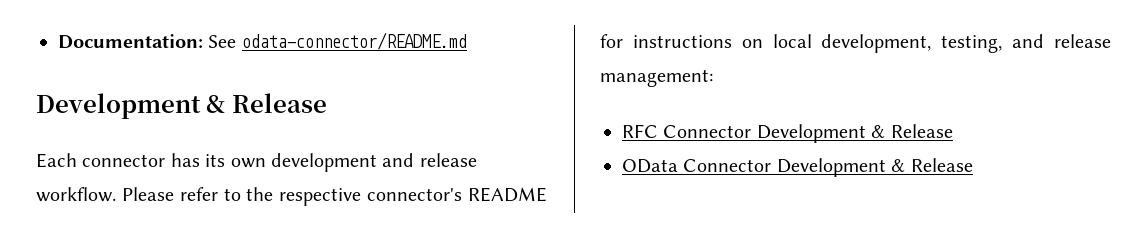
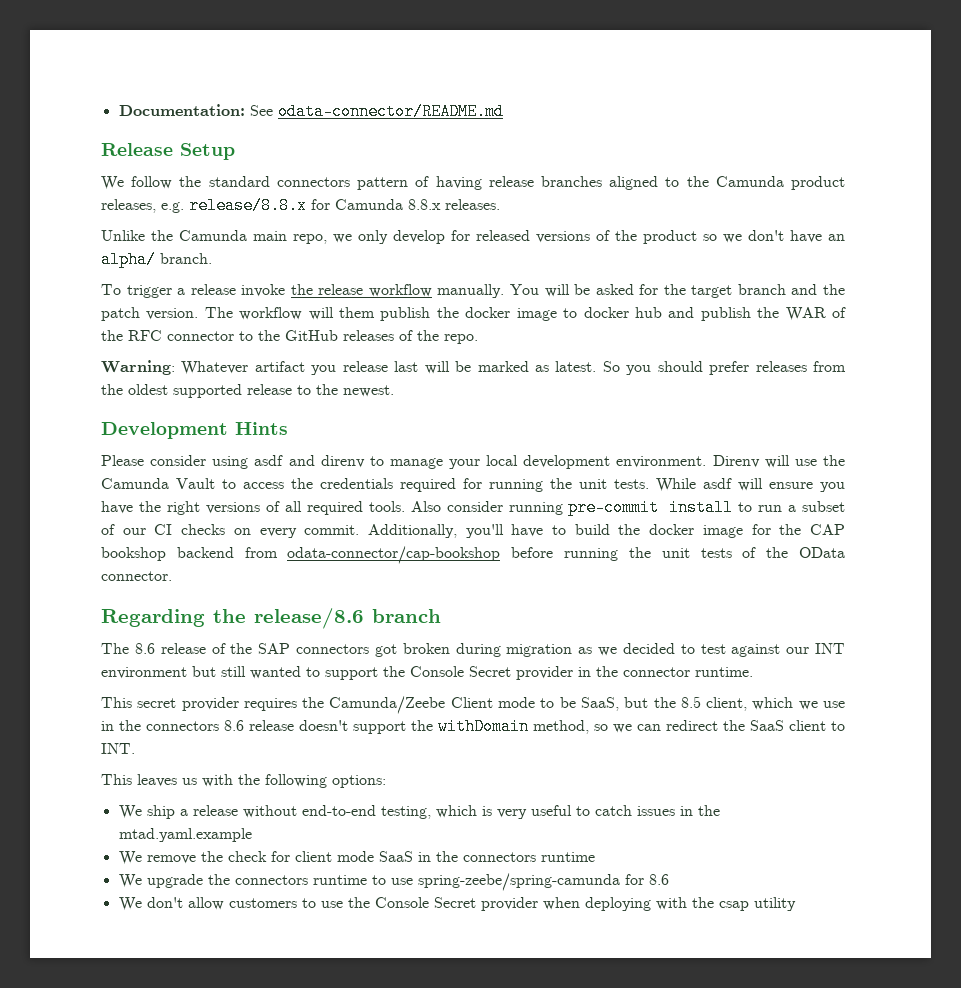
[36,93,327,119] [36,153,477,172] [36,187,547,206] [600,34,1111,53] [600,69,713,87] [622,124,953,143] [622,158,973,177] Development & Release // Each connector has its own development and release workflow. Please refer to the respective connector's README for instructions on local development, testing, and release management: // RFC Connector Development & Release // OData Connector Development & Release -> [101,143,235,160] [101,176,845,190] [101,197,500,214] [101,230,845,244] [101,251,212,268] [101,284,845,298] [101,307,846,321] [101,330,478,344] [101,360,846,375] [101,384,394,398] [101,422,288,439] [101,455,845,469] [101,478,845,492] [101,499,846,516] [101,524,846,538] [101,546,846,564] [101,571,172,581] [101,608,441,629] [101,643,846,657] [101,666,753,680] [101,696,845,714] [101,718,845,735] [101,743,135,754] [101,774,386,788] [118,805,720,819] [118,828,252,842] [118,851,595,865] [118,873,669,891] [118,897,796,911] Release Setup // We follow the standard connectors pattern of having release branches aligned to the Camunda product releases, e.g. release/8.8.x for Camunda 8.8.x releases. // Unlike the Camunda main repo, we only develop for released versions of the product so we don't have an alpha/ branch. // To trigger a release invoke the release workflow manually. You will be asked for the target branch and the patch version. The workflow will them publish the docker image to docker hub and publish the WAR of the RFC connector to the GitHub releases of the repo. // Warning: Whatever artifact you release last will be marked as latest. So you should prefer releases from the oldest supported release to the newest. // Development Hints // Please consider using asdf and direnv to manage your local development environment. Direnv will use the Camunda Vault to access the credentials required for running the unit tests. While asdf will ensure you have the right versions of all required tools. Also consider running pre-commit install to run a subset of our CI checks on every commit. Additionally, you'll have to build the docker image for the CAP bookshop backend from odata-connector/cap-bookshop before running the unit tests of the OData connector. // Regarding the release/8.6 branch // The 8.6 release of the SAP connectors got broken during migration as we decided to test against our INT environment but still wanted to support the Console Secret provider in the connector runtime. // This secret provider requires the Camunda/Zeebe Client mode to be SaaS, but the 8.5 client, which we use in the connectors 8.6 release doesn't support the withDomain method, so we can redirect the SaaS client to INT. // This leaves us with the following options: // We ship a release without end-to-end testing, which is very useful to catch issues in the mtad.yaml.example // We remove the check for client mode SaaS in the connectors runtime // We upgrade the connectors runtime to use spring-zeebe/spring-camunda for 8.6 // We don't allow customers to use the Console Secret provider when deploying with the csap utility

